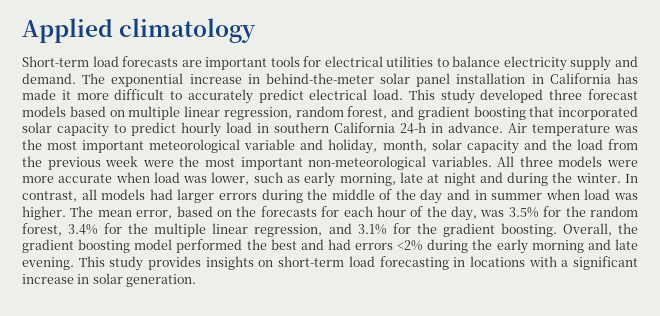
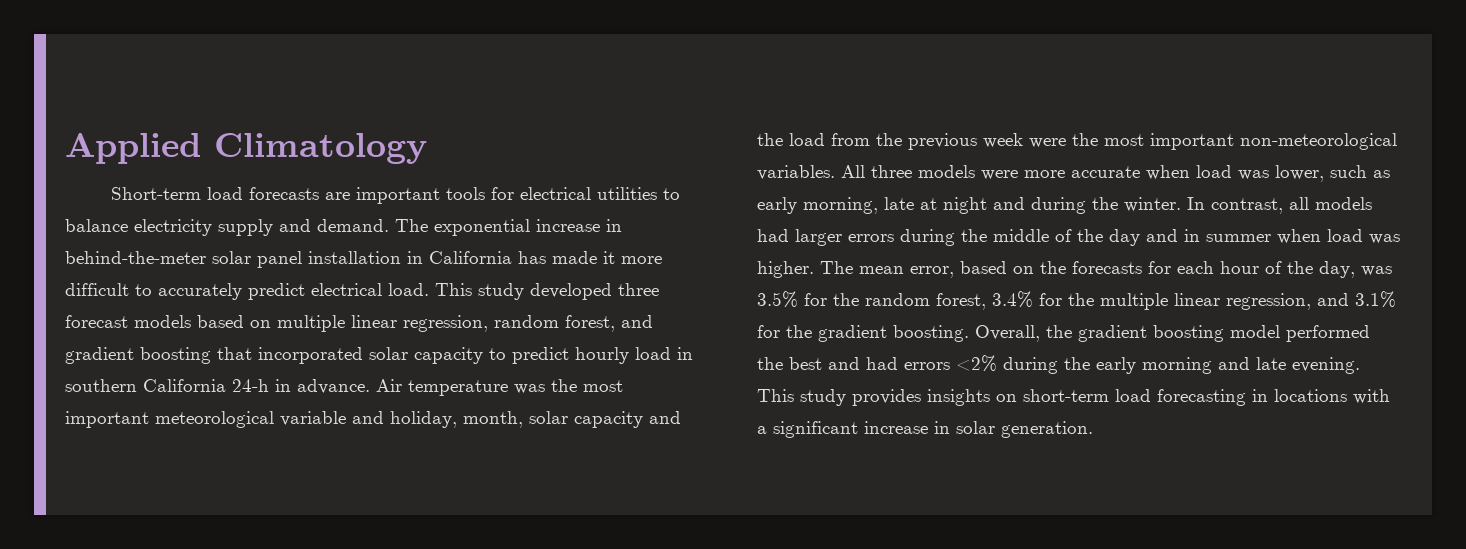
[119,18,257,43] climatology -> [214,133,427,164] Climatology

